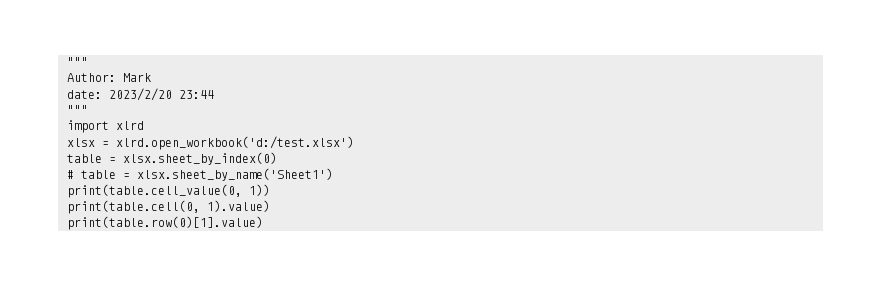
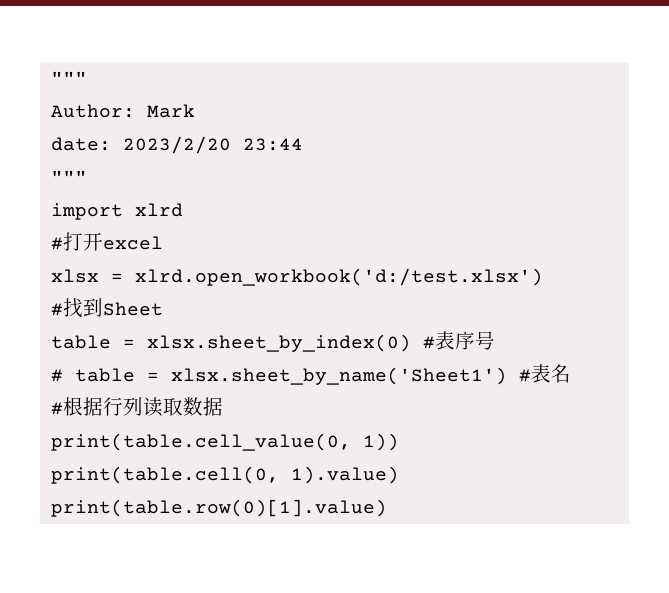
(144, 125) none -> [50,232,163,251] // #打开excel
(354, 143) none -> [50,298,163,318] // #找到Sheet
(277, 158) none -> [422,331,495,350] #表序号
(333, 174) none -> [518,364,571,383] [50,397,223,417] #表名 // #根据行列读取数据

